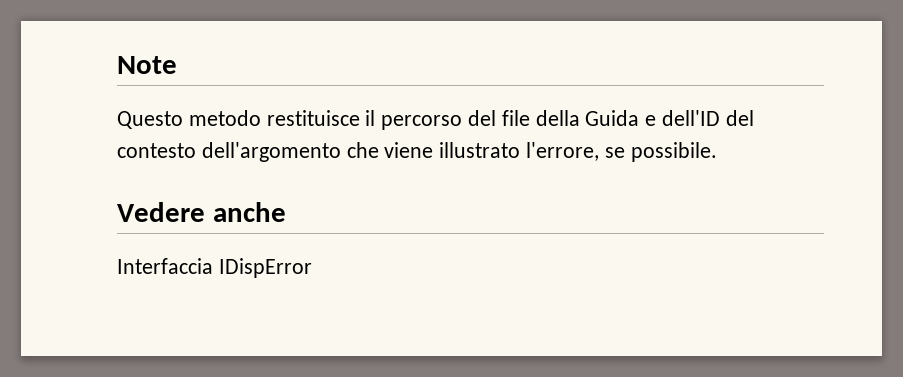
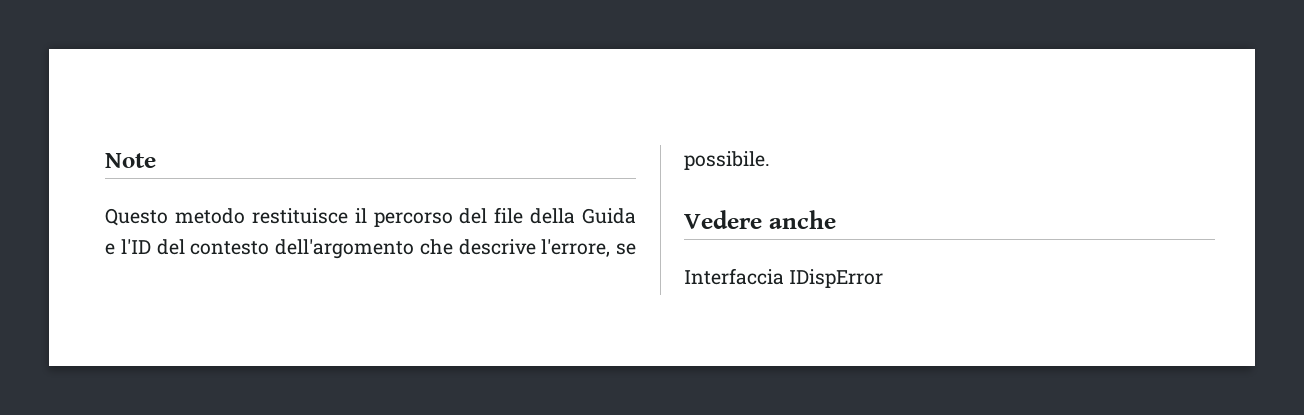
[662,110,721,126] dell'ID -> [120,239,151,254] l'ID
[384,142,521,158] viene illustrato -> [458,239,536,255] descrive

